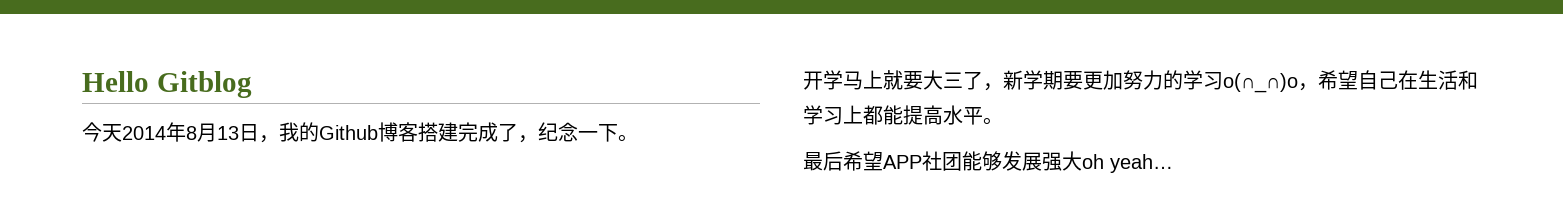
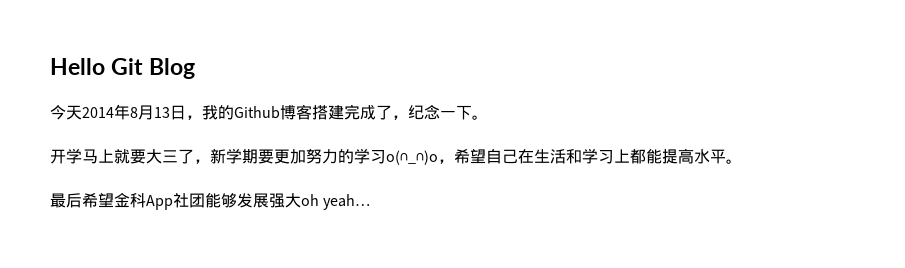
[156,71,252,98] Gitblog -> [111,58,196,79] Git Blog
[883,155,922,169] APP -> [114,193,173,210] 金科App

